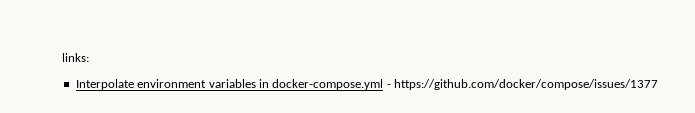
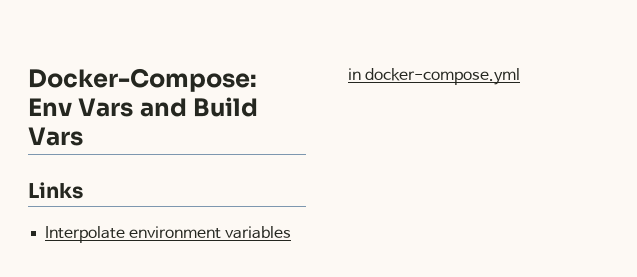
[62,53,89,62] links: -> [28,68,257,92] [28,97,259,117] [28,127,83,146] [28,182,83,199] Docker-Compose: Env Vars and Build Vars // Links
[386,79,658,90] - https://github.com/docker/compose/issues/1377 -> (521, 76) none

